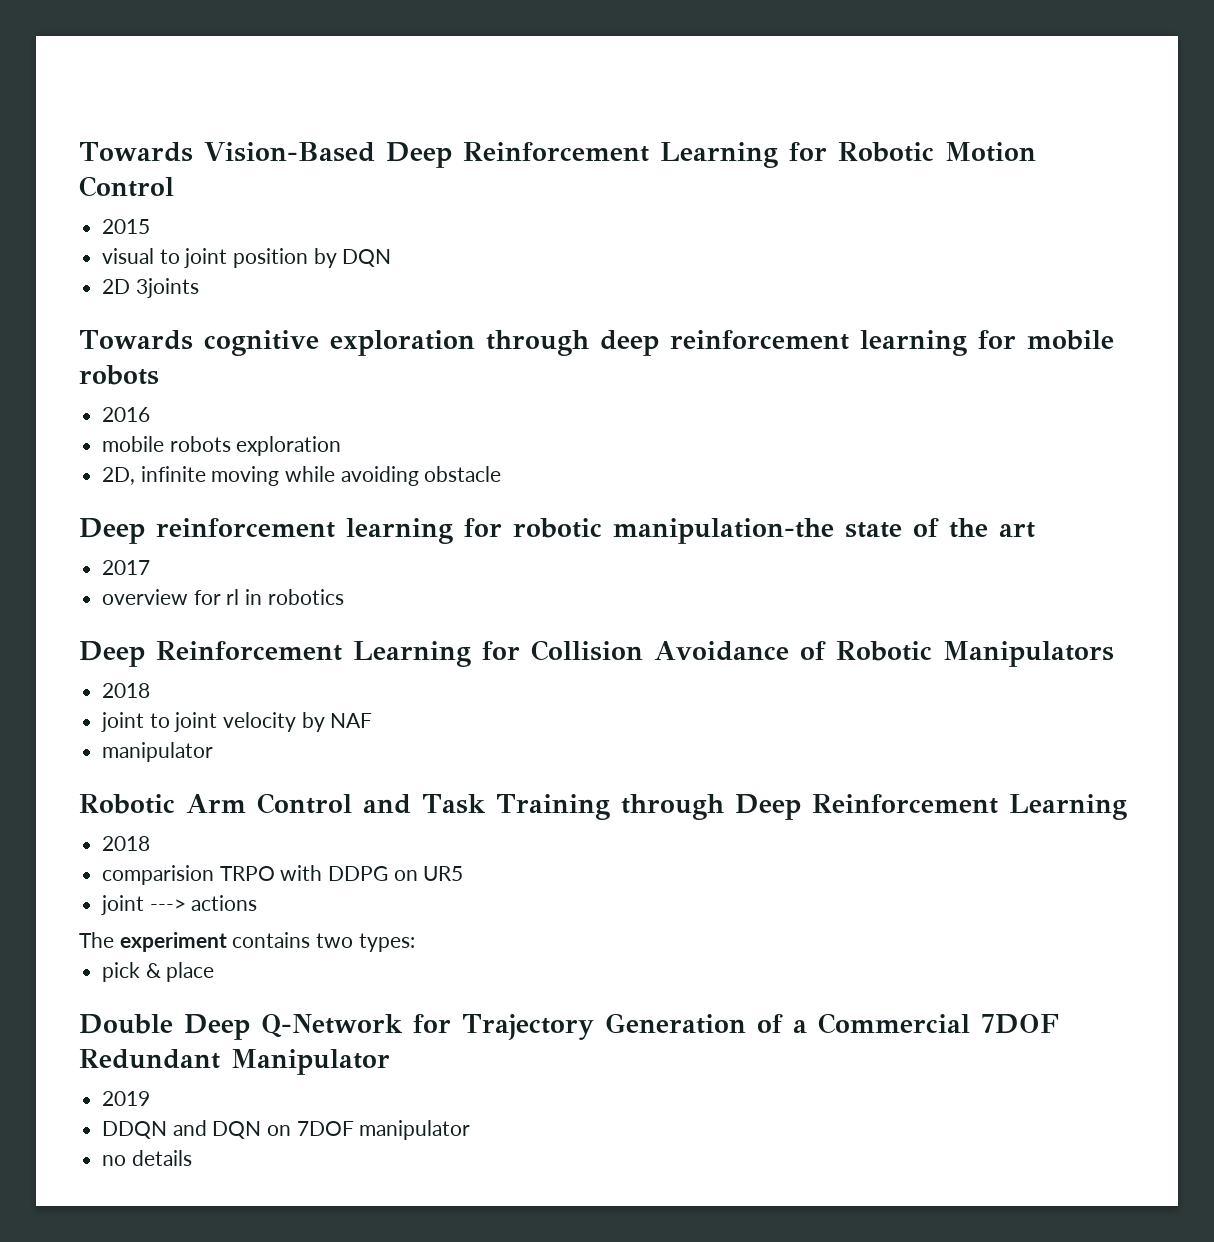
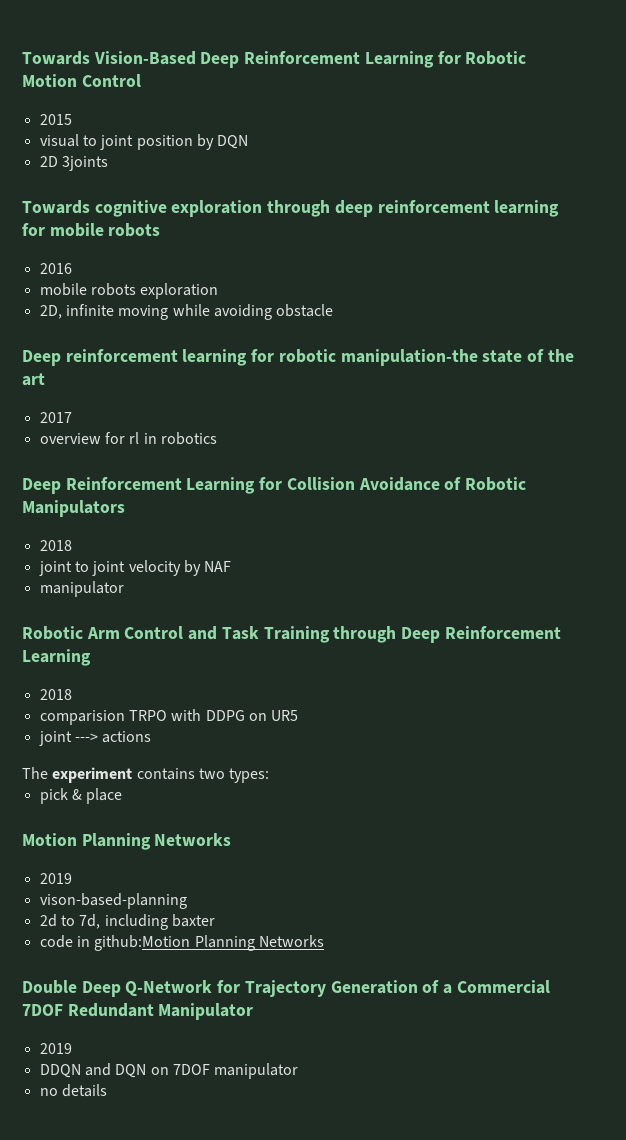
(215, 972) none -> [22,833,232,850] [39,873,72,884] [39,893,187,909] [39,914,215,930] [39,935,324,951] // Motion Planning Networks // 2019 // vison-based-planning // 2d to 7d, including baxter // code in github:Motion Planning Networks

